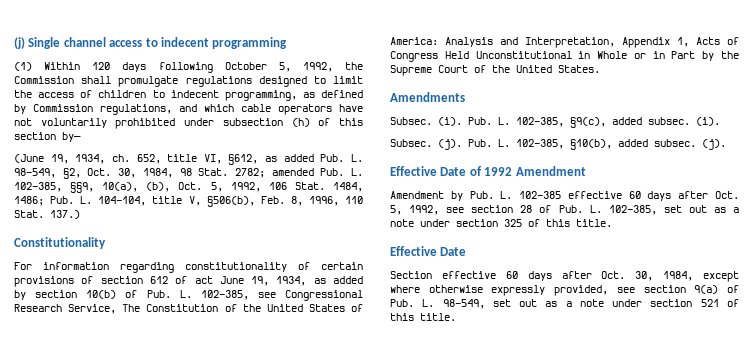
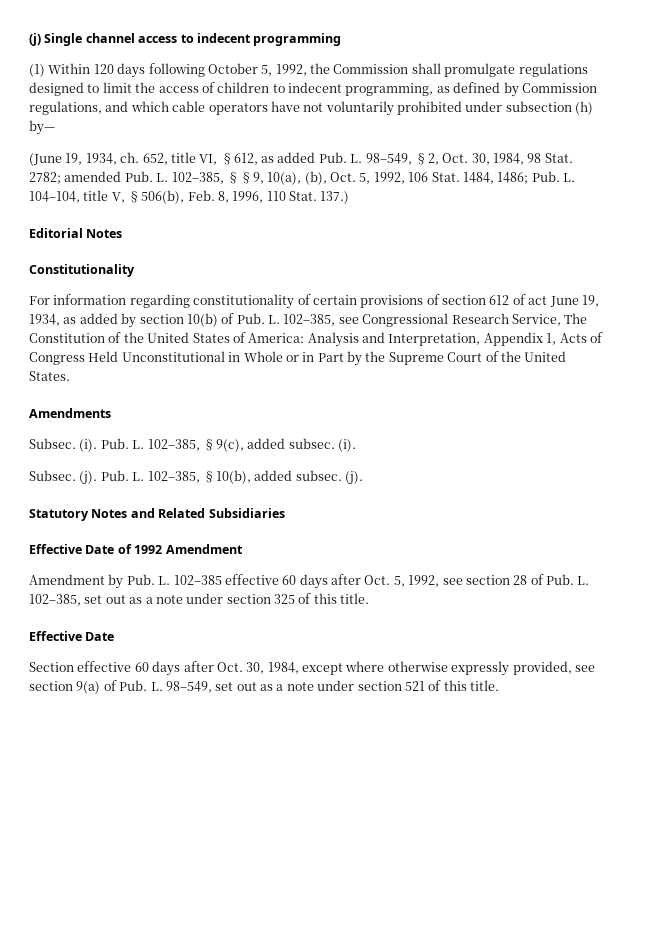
[318,118,364,126] [14,132,56,140] of this section -> (594, 108) none
(80, 214) none -> [29,228,123,238] // Editorial Notes
(726, 144) none -> [29,508,285,521] // Statutory Notes and Related Subsidiaries

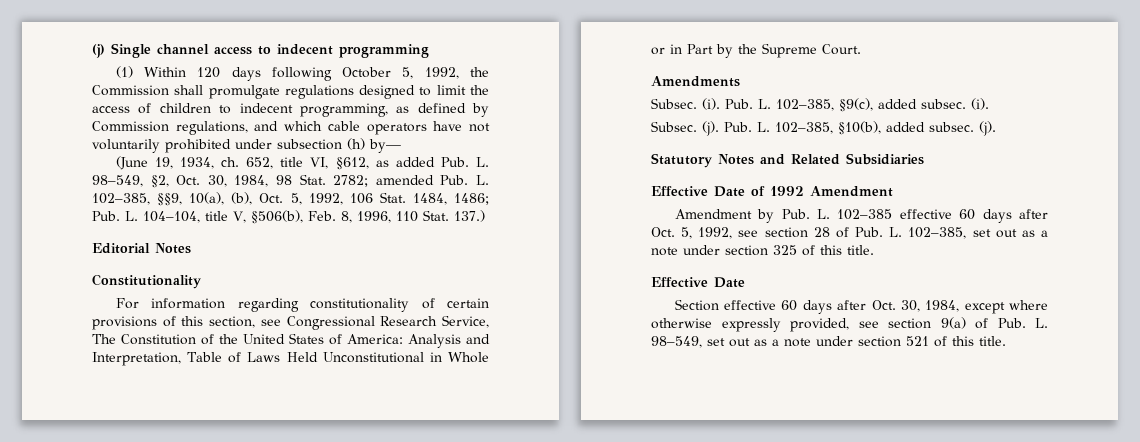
[442,294,599,307] [29,313,336,328] section 612 of act June 19, 1934, as added by section 10(b) of Pub. L. 102–385, -> [181,316,256,328] this section,
[483,332,603,346] [29,352,85,365] Appendix 1, Acts of Congress -> [187,352,281,363] Table of Laws
[447,351,567,362] [29,371,70,381] Court of the United States. -> [822,44,861,55] Court.

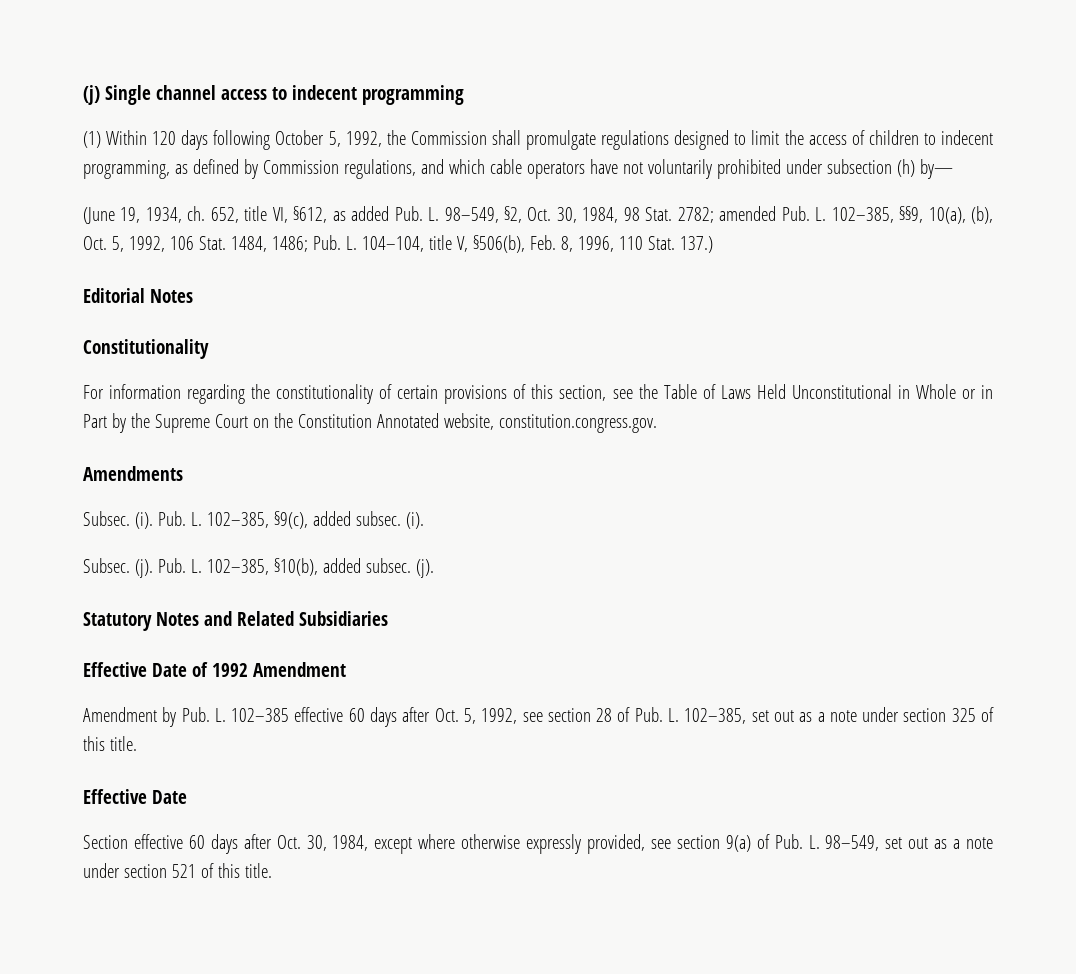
(299, 305) none -> [251,384,271,399] the
[286,315,489,330] [92,333,490,348] [92,352,181,366] Congressional Research Service, The Constitution of the United States of America: Analysis and Interpretation, -> [638,384,658,399] the
[822,44,861,55] Court. -> [214,413,657,433] Court on the Constitution Annotated website, constitution.congress.gov.

